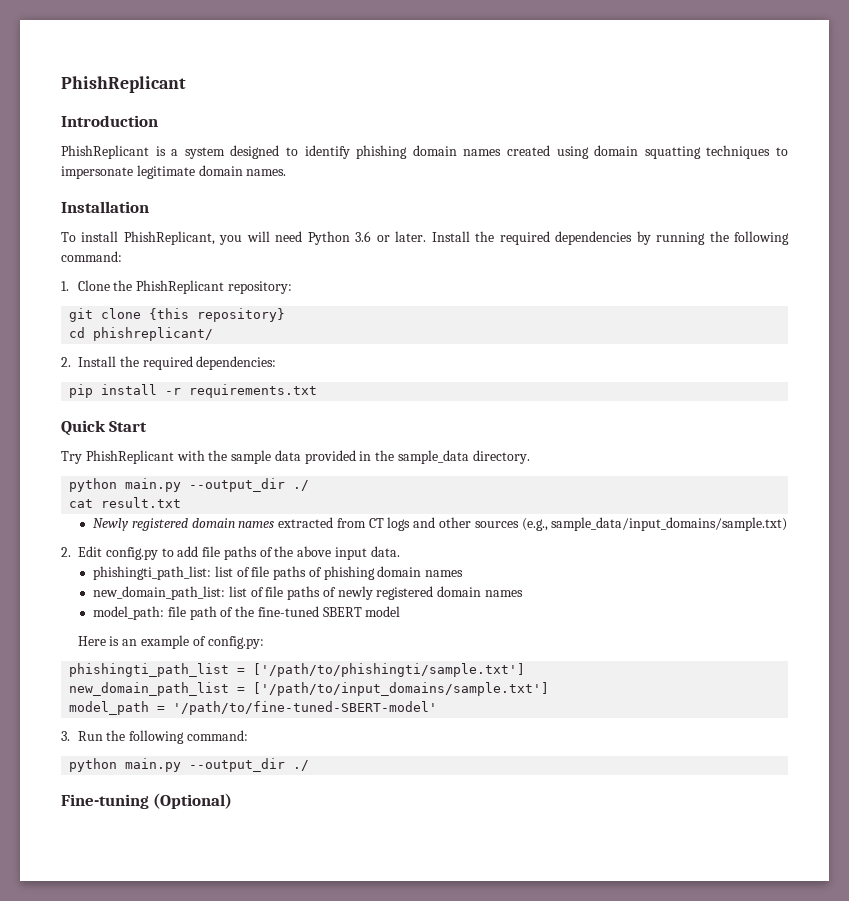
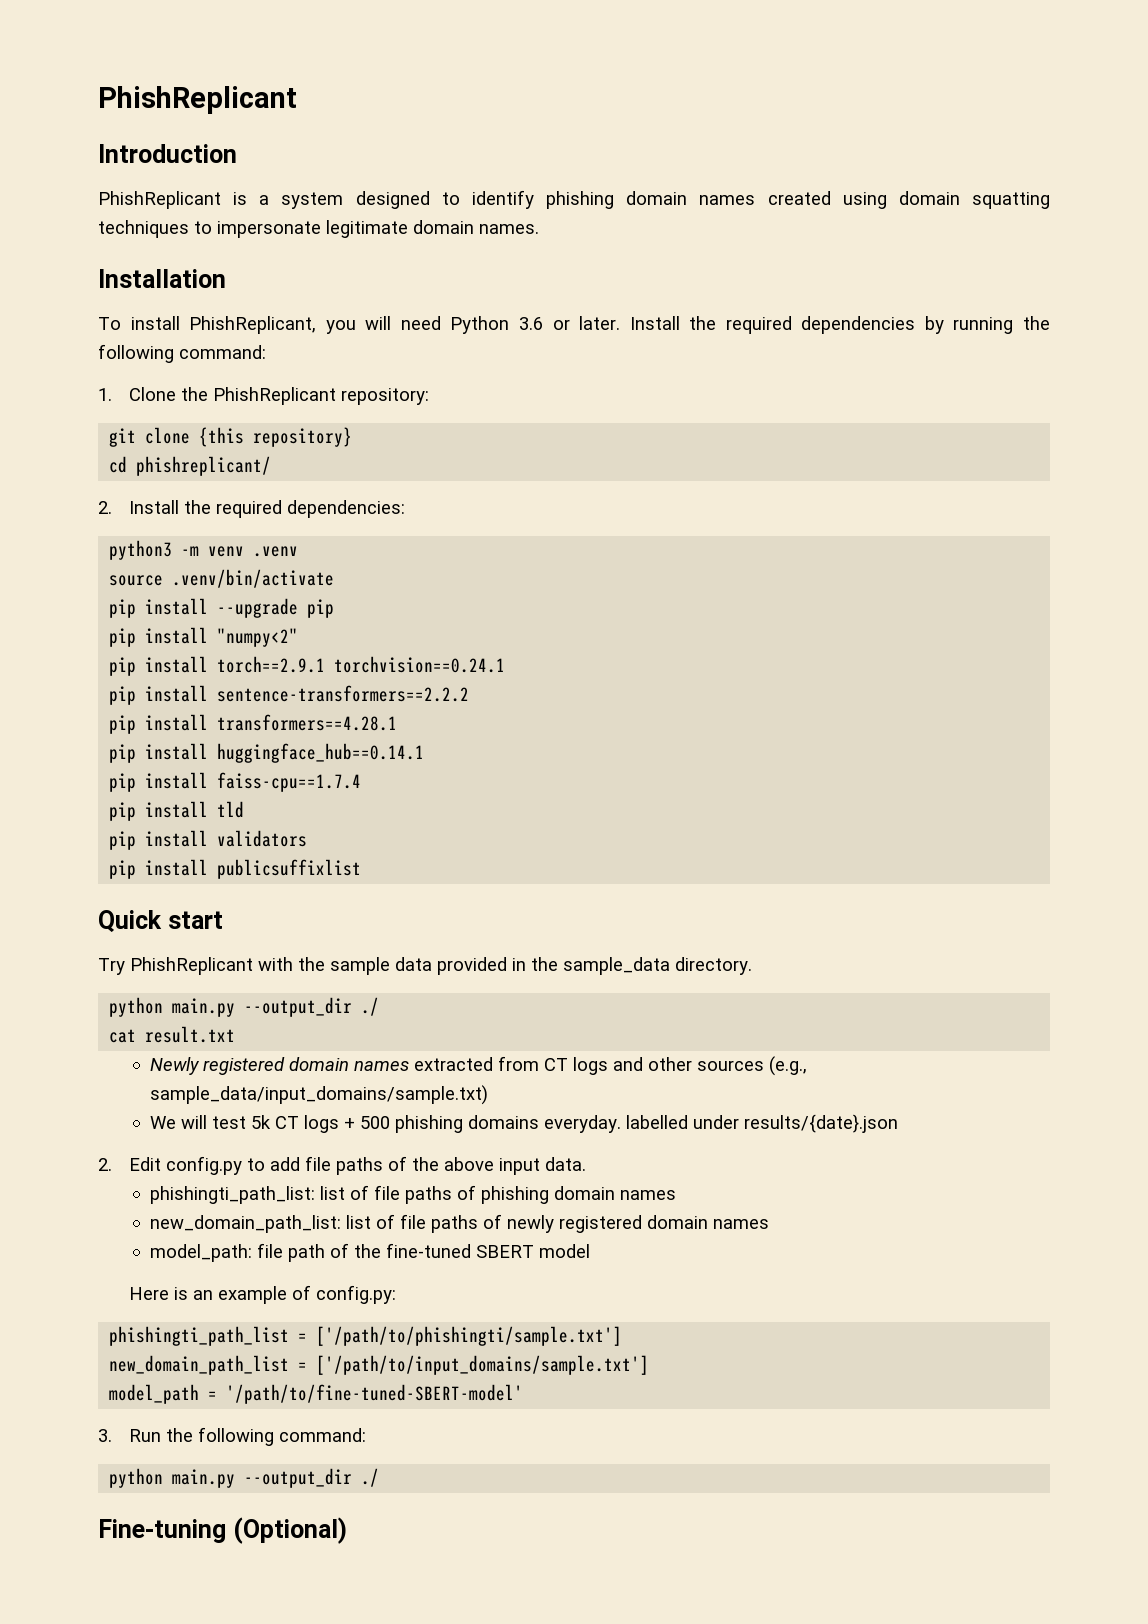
[69,384,318,398] pip install -r requirements.txt -> [109,540,299,560] [109,569,335,588] [109,598,335,618] [109,627,299,647] [109,656,506,676] [109,685,470,705] [109,714,398,734] [109,743,425,763] [109,772,362,792] [109,801,245,821] [109,830,308,850] [109,859,362,879] python3 -m venv .venv // source .venv/bin/activate // pip install --upgrade pip // pip install "numpy<2" // pip install torch==2.9.1 torchvision==0.24.1 // pip install sentence-transformers==2.2.2 // pip install transformers==4.28.1 // pip install huggingface_hub==0.14.1 // pip install faiss-cpu==1.7.4 // pip install tld // pip install validators // pip install publicsuffixlist
[109,421,148,432] Start -> [167,911,223,929] start
(788, 524) none -> [149,1114,898,1133] // We will test 5k CT logs + 500 phishing domains everyday. labelled under results/{date}.json

